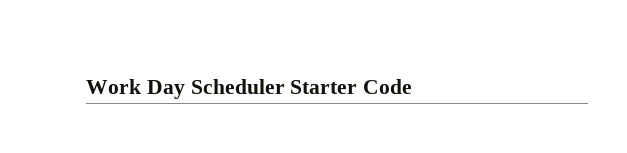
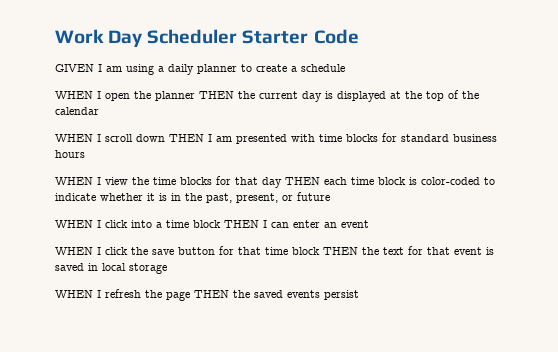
(413, 86) none -> [55,64,345,75] [55,90,479,102] [55,107,99,115] [55,133,497,144] [55,150,85,158] [55,176,495,188] [55,192,330,203] [55,220,369,228] [55,246,494,255] [55,263,167,274] [55,289,359,301] // GIVEN I am using a daily planner to create a schedule // WHEN I open the planner THEN the current day is displayed at the top of the calendar // WHEN I scroll down THEN I am presented with time blocks for standard business hours // WHEN I view the time blocks for that day THEN each time block is color-coded to indicate whether it is in the past, present, or future // WHEN I click into a time block THEN I can enter an event // WHEN I click the save button for that time block THEN the text for that event is saved in local storage // WHEN I refresh the page THEN the saved events persist

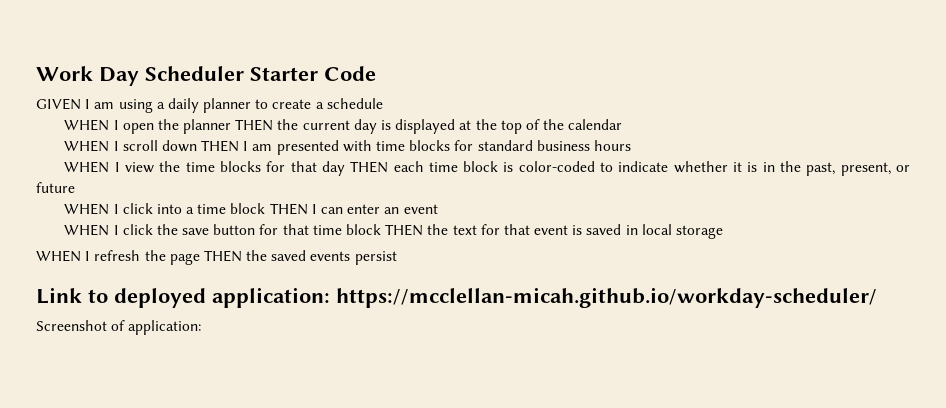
(359, 295) none -> [36,287,877,308] [36,320,202,335] // Link to deployed application: https://mcclellan-micah.github.io/workday-scheduler/ // Screenshot of application:

